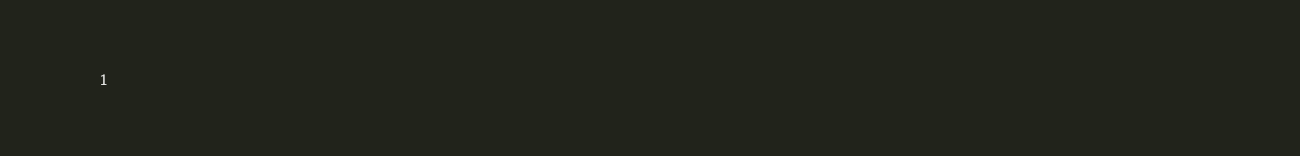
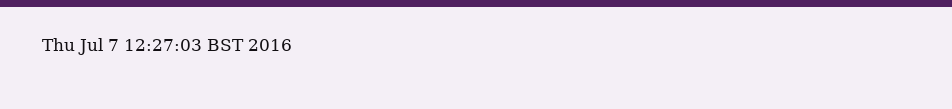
[100,74,107,85] 1 -> [42,38,292,55] Thu Jul 7 12:27:03 BST 2016

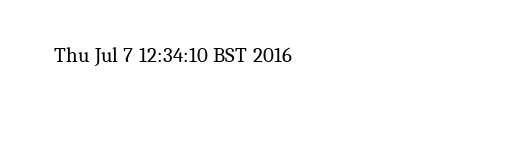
[124,39,202,51] 12:27:03 -> [138,47,208,62] 12:34:10

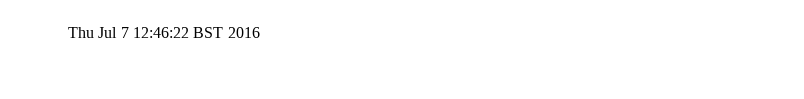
[138,47,208,62] 12:34:10 -> [132,27,189,38] 12:46:22

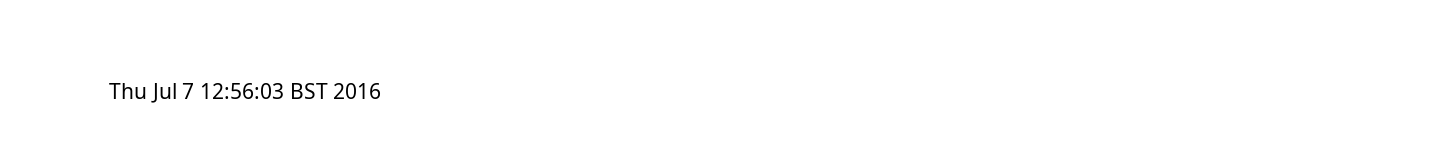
[132,27,189,38] 12:46:22 -> [200,83,285,99] 12:56:03

